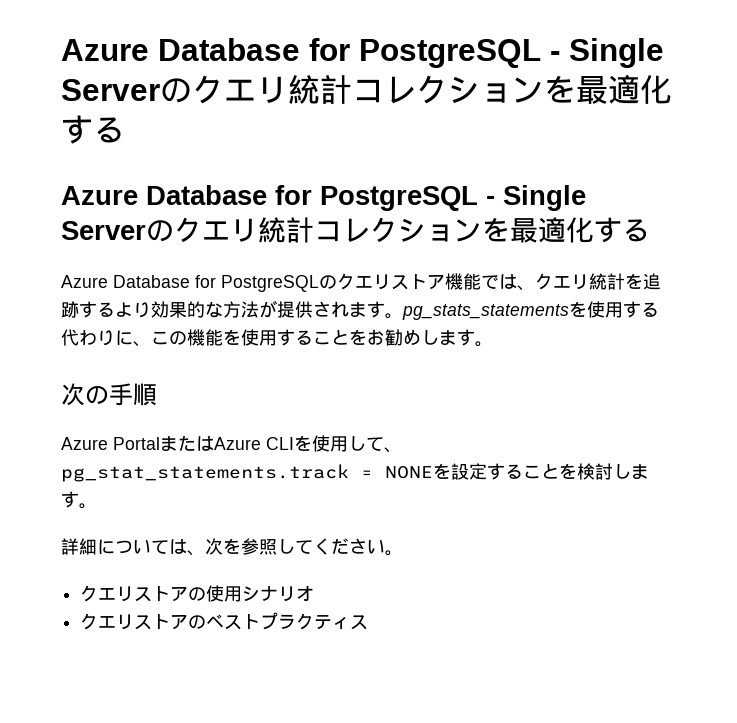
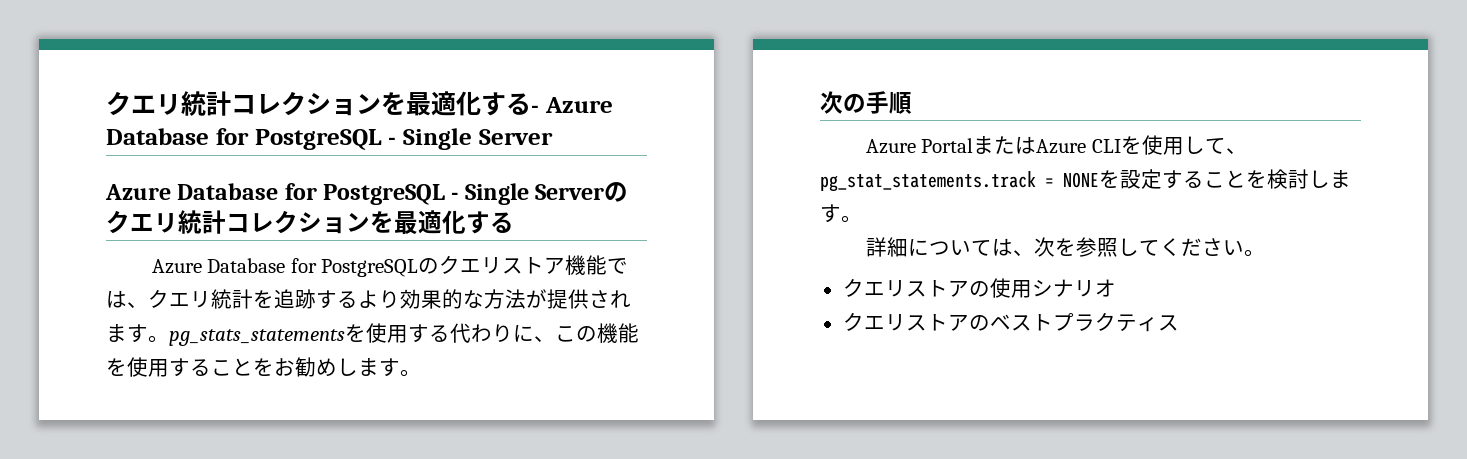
[61,38,664,68] [61,74,672,104] [61,115,125,144] Azure Database for PostgreSQL - Single Serverのクエリ統計コレクションを最適化する -> [106,91,613,116] [106,128,553,150] クエリ統計コレクションを最適化する- Azure Database for PostgreSQL - Single Server

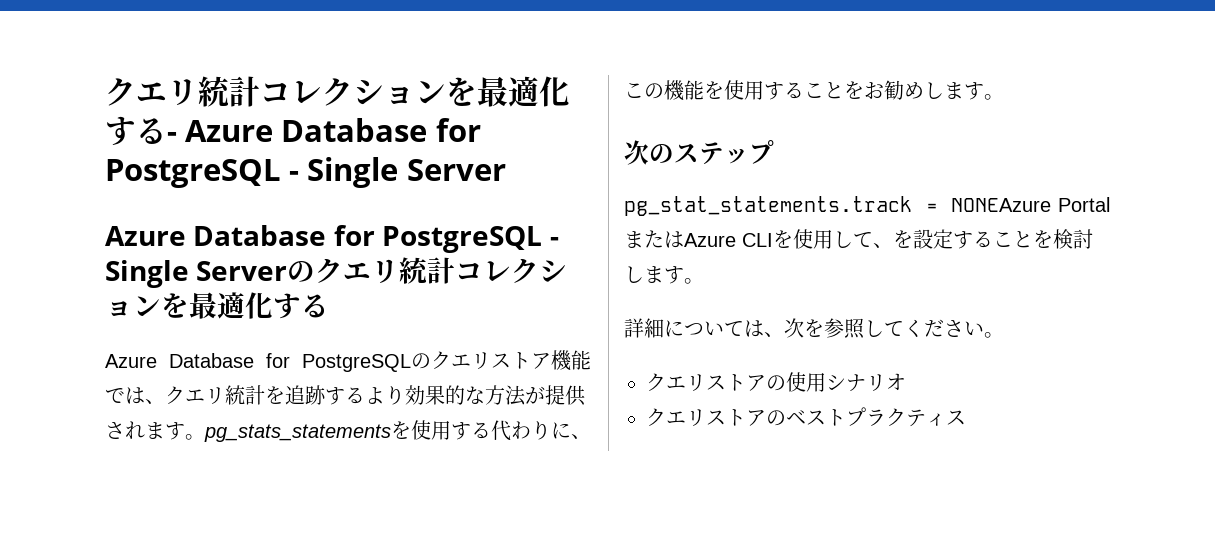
[866,91,912,114] [865,139,916,154] 手順 // Azure -> [674,140,774,165] [624,196,1052,216] ステップ // pg_stat_statements.track = NONEAzure
[820,171,1099,192] pg_stat_statements.track = NONE -> (893, 245) none

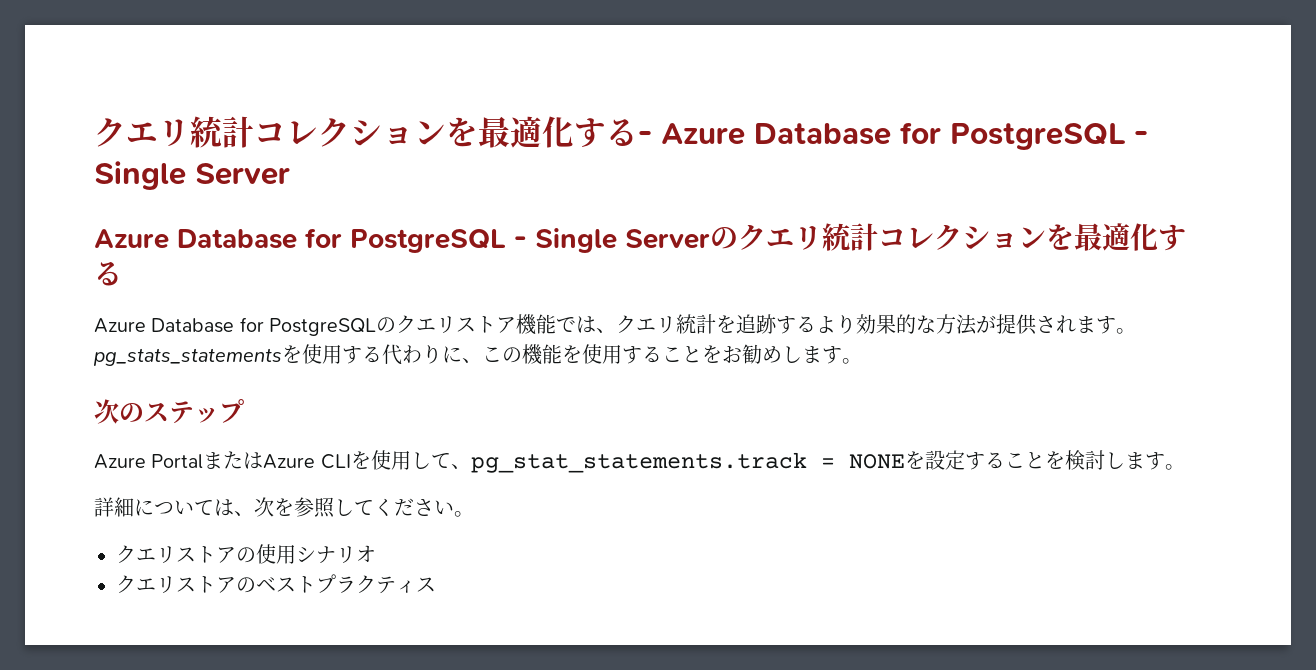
[624,196,1052,216] pg_stat_statements.track = NONEAzure -> [94,454,146,469] Azure
(893, 245) none -> [470,452,905,473] pg_stat_statements.track = NONE

